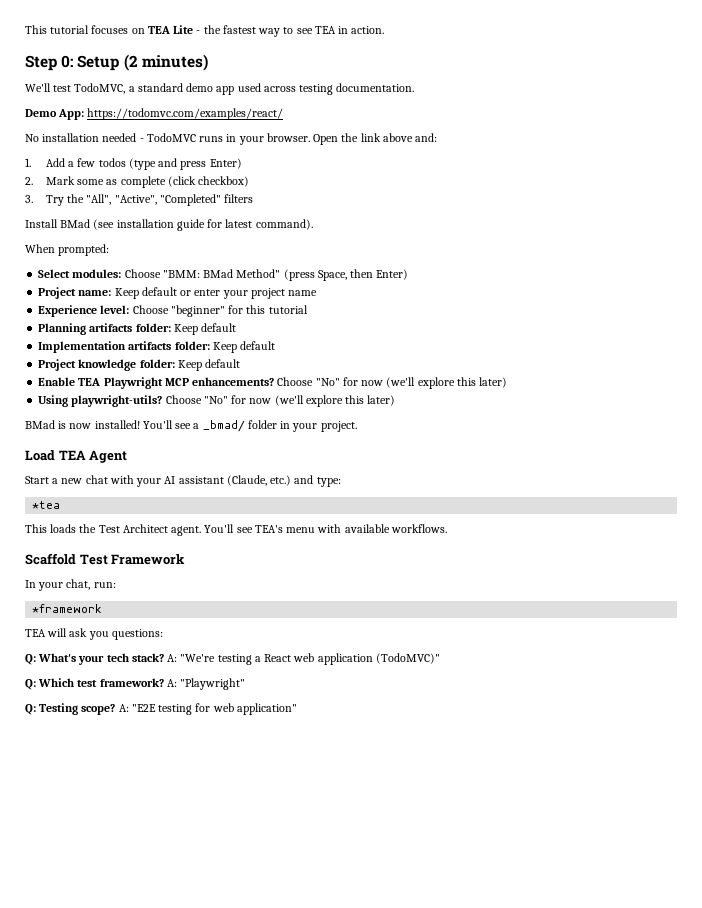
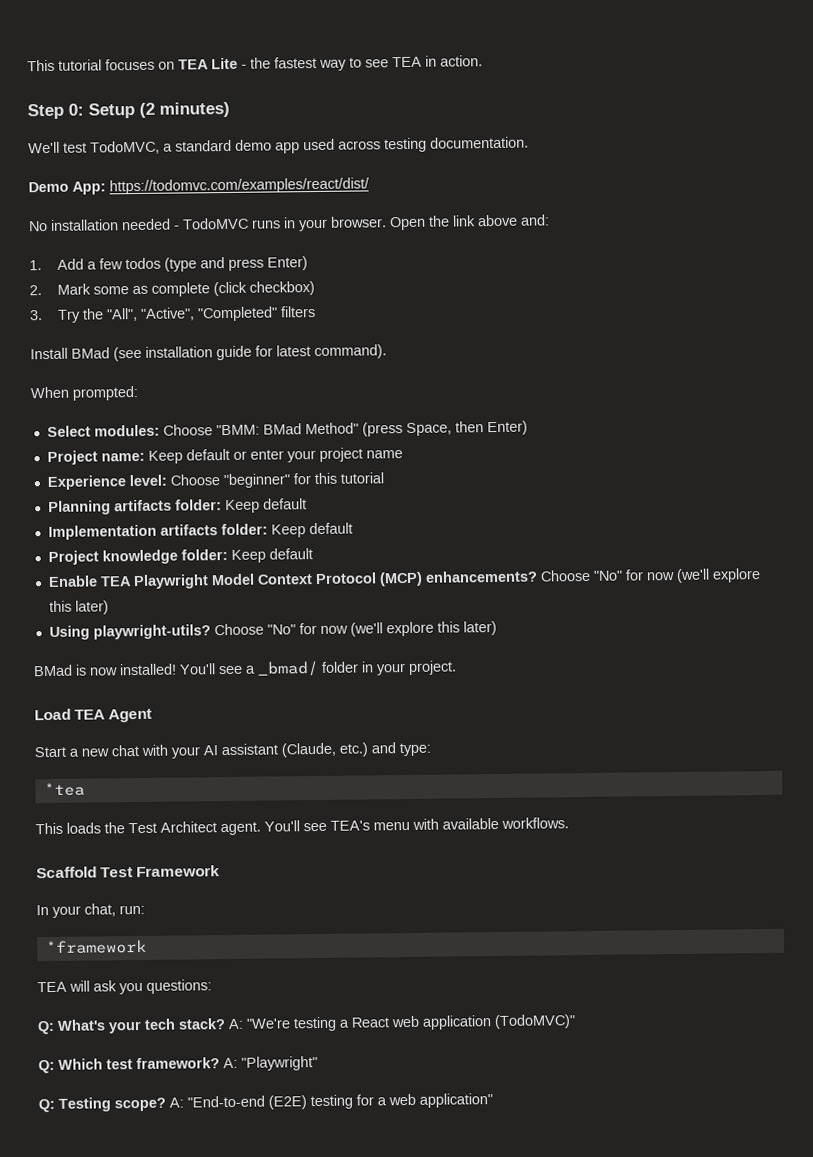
[87,108,284,120] https://todomvc.com/examples/react/ -> [109,177,370,195] https://todomvc.com/examples/react/dist/
[164,378,189,386] MCP -> [210,571,423,587] Model Context Protocol (MCP)
[131,704,156,712] "E2E -> [187,1095,307,1110] "End-to-end (E2E)
(211, 707) none -> [377,1097,387,1106] a

